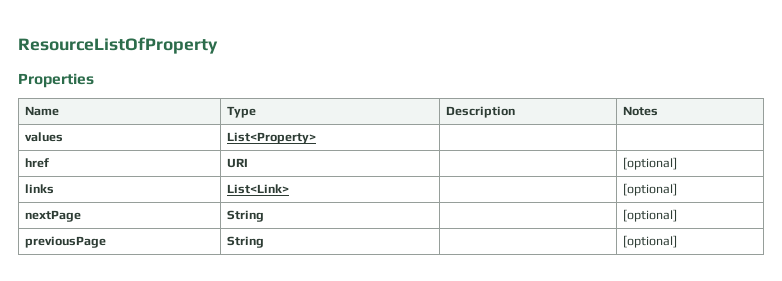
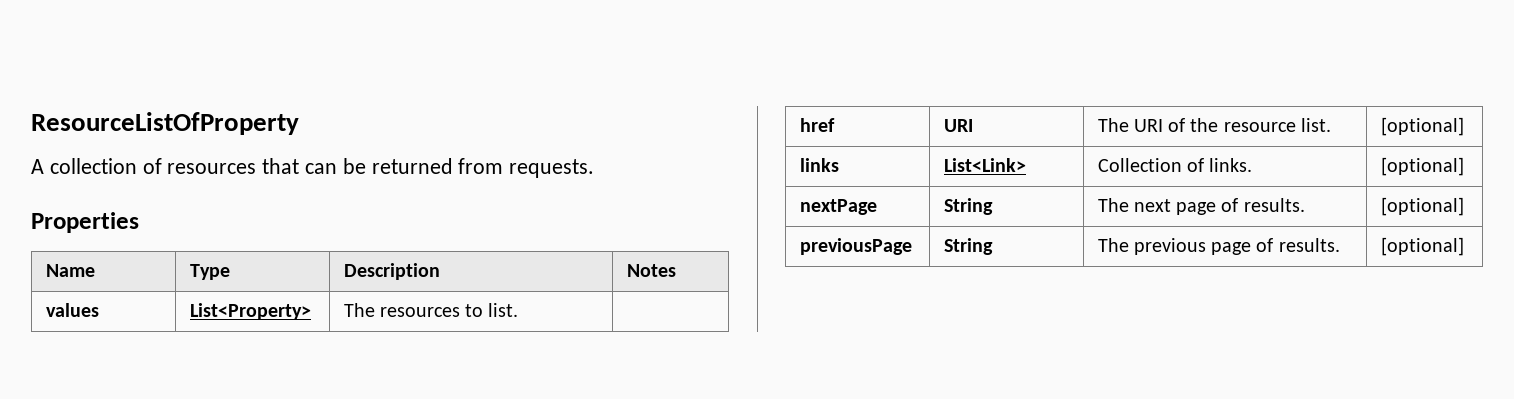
(218, 45) none -> [31,158,595,178] // A collection of resources that can be returned from requests.
[25,158,50,168] [227,158,249,168] | // href | URI | -> [343,303,519,317] [799,118,835,132] [943,119,973,132] [1097,118,1331,132] The resources to list. | // href | URI | The URI of the resource list.
(290, 189) none -> [1097,158,1253,172] Collection of links.
[623,209,678,222] [25,236,107,248] [227,236,265,248] | [optional] // previousPage | String | -> [1097,198,1305,215] [1380,197,1464,216] [799,238,912,255] [943,238,993,255] [1097,238,1340,255] The next page of results. | [optional] // previousPage | String | The previous page of results.

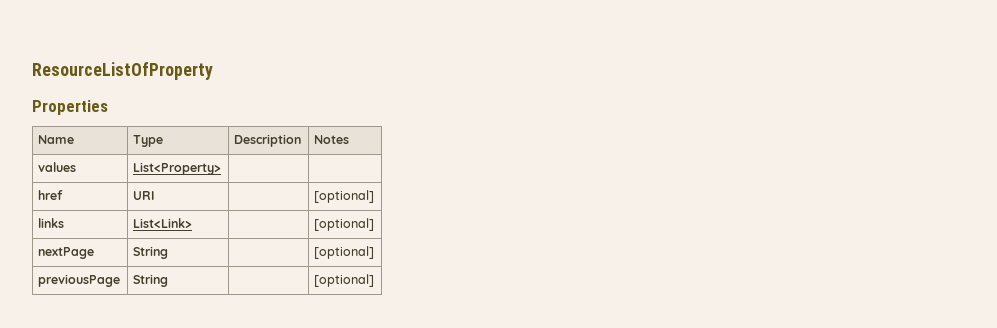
[31,158,595,178] // A collection of resources that can be returned from requests. -> (213, 71) none
[343,303,519,317] [799,118,835,132] [943,119,973,132] [1097,118,1331,132] The resources to list. | // href | URI | The URI of the resource list. -> [38,190,64,200] [133,191,155,200] | // href | URI |
[1097,158,1253,172] Collection of links. -> (193, 223) none
[1097,198,1305,215] [1380,197,1464,216] [799,238,912,255] [943,238,993,255] [1097,238,1340,255] The next page of results. | [optional] // previousPage | String | The previous page of results. -> [314,246,375,259] [38,274,121,287] [133,274,169,287] | [optional] // previousPage | String |

